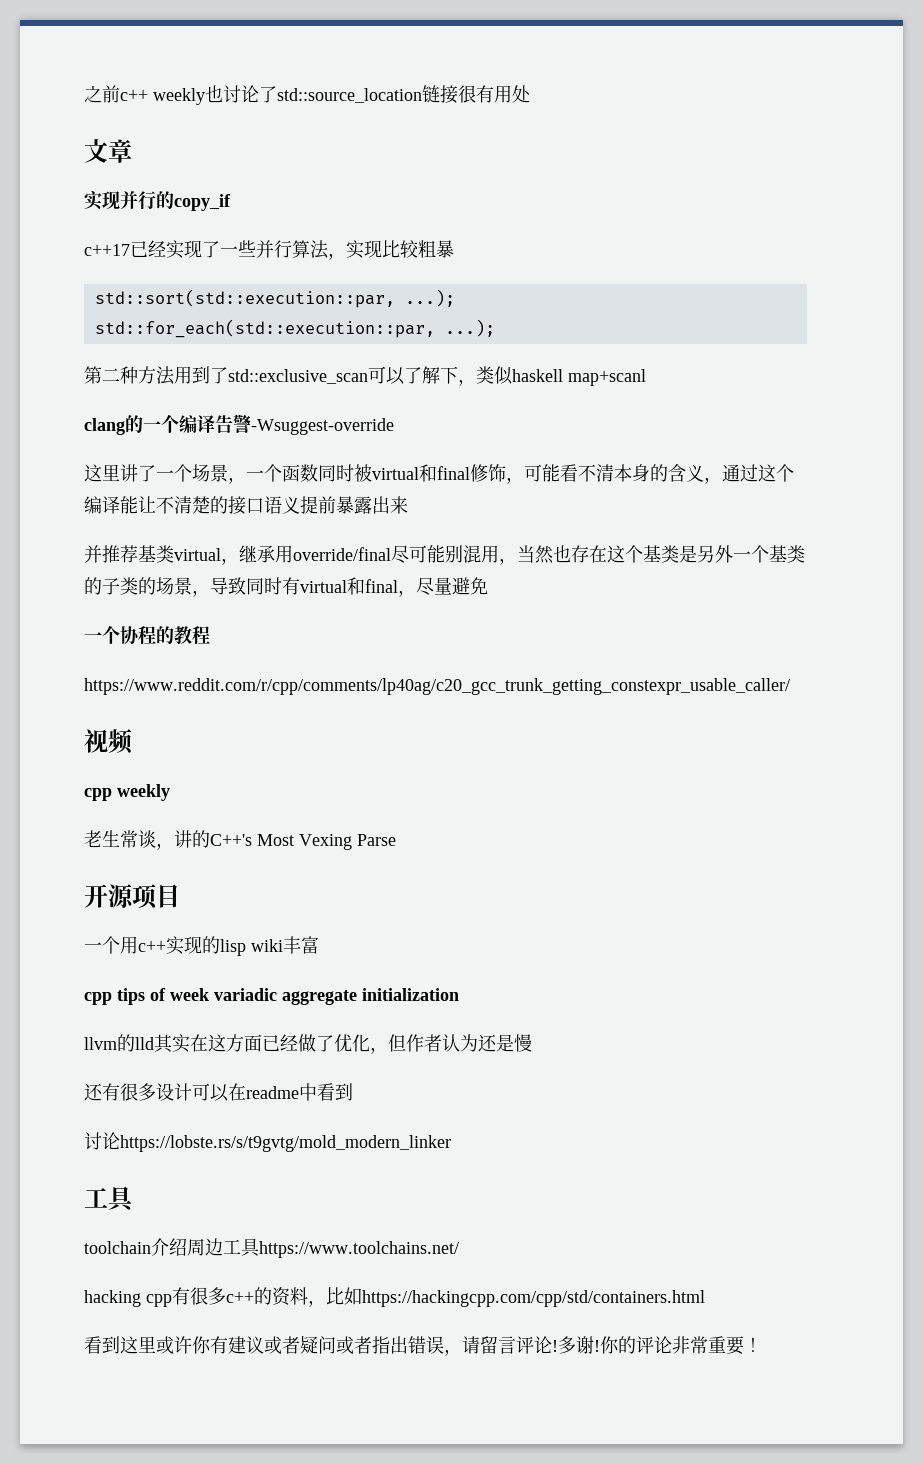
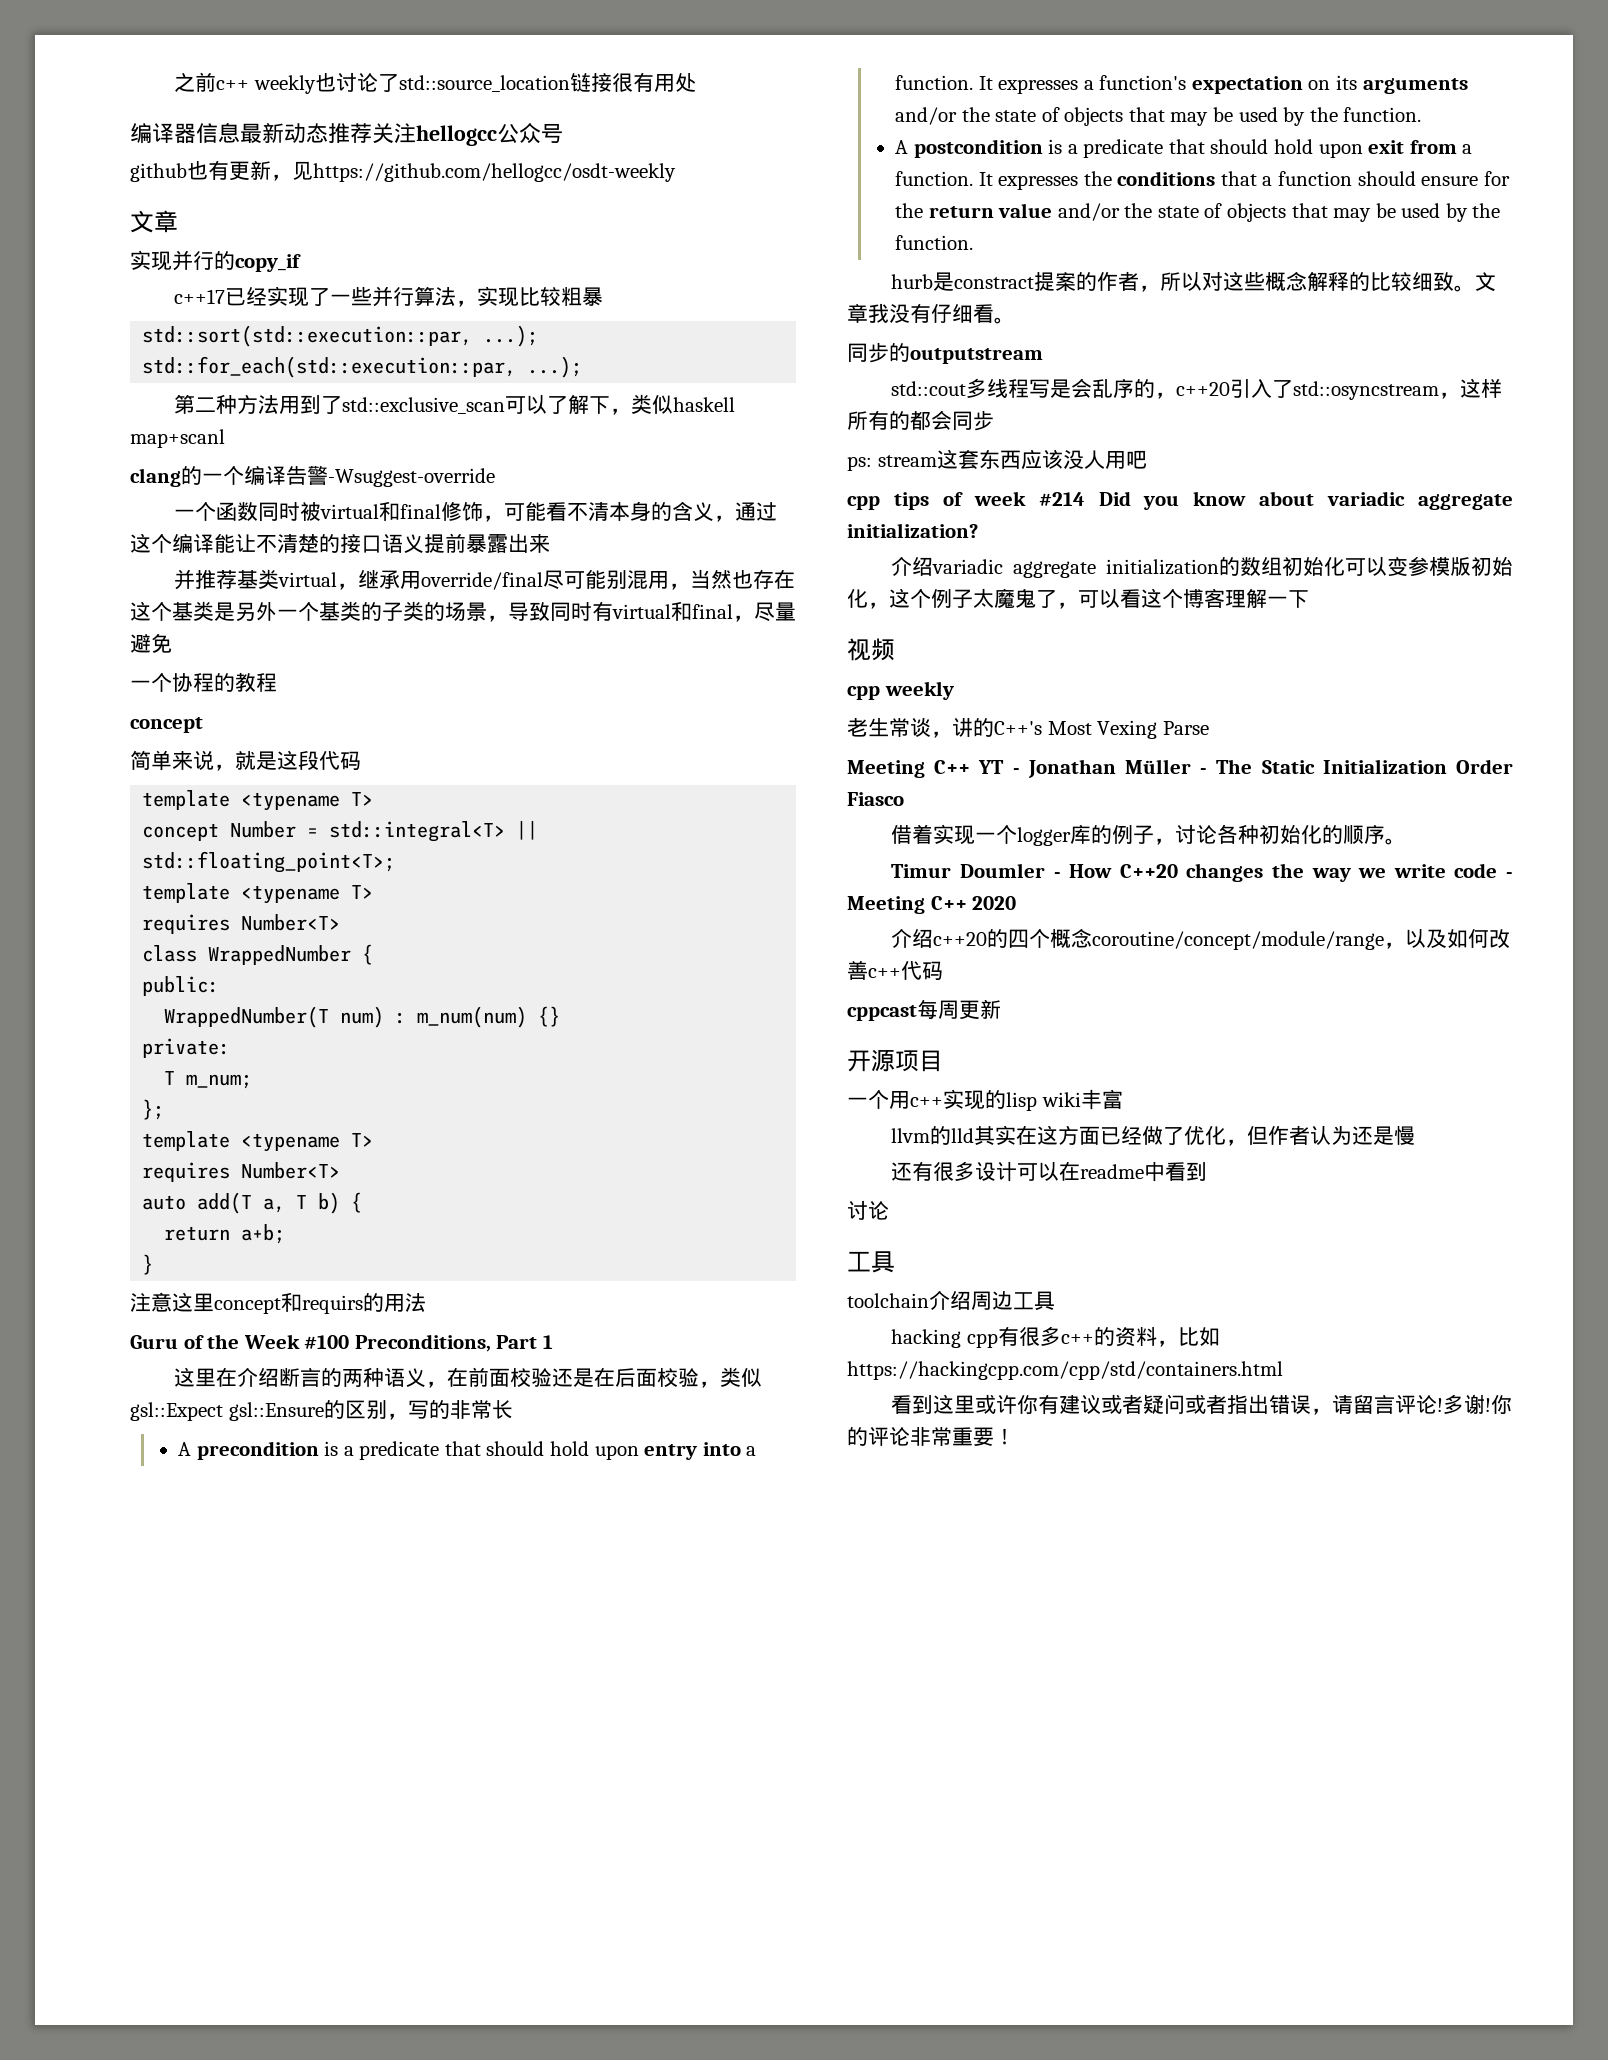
(530, 94) none -> [130,122,563,146] [130,160,676,182] // 编译器信息最新动态推荐关注hellogcc公众号 // github也有更新，见https://github.com/hellogcc/osdt-weekly
[84,464,246,484] 这里讲了一个场景， -> (495, 477) none
[84,678,790,695] https://www.reddit.com/r/cpp/comments/lp40ag/c20_gcc_trunk_getting_constexpr_usable_caller/ -> [130,717,203,733] [130,750,361,771] [142,790,374,811] [142,821,539,842] [142,851,396,873] [142,883,374,904] [142,914,341,934] [142,944,374,965] [142,976,220,996] [164,1006,561,1028] [142,1038,231,1058] [164,1071,253,1089] [142,1099,165,1120] [142,1131,374,1152] [142,1162,341,1182] [142,1192,363,1214] [164,1224,286,1244] [142,1254,154,1275] [130,1292,426,1314] [130,1334,553,1352] [174,1367,763,1388] [130,1400,513,1421] [178,1441,757,1460] [895,75,1468,94] [895,107,1422,126] [895,139,1473,158] [895,171,1510,190] [895,203,1501,222] [895,235,974,250] [891,271,1497,292] [847,303,1015,324] [847,342,1043,364] [891,378,1503,400] [847,410,994,431] [847,449,1147,471] [847,491,1513,510] [847,523,978,538] [891,556,1513,578] [847,588,1309,609] concept // 简单来说，就是这段代码 // template <typename T> // concept Number = std::integral<T> || std::floating_point<T>; // template <typename T> // requires Number<T> // class WrappedNumber { // public: // WrappedNumber(T num) : m_num(num) {} // private: // T m_num; // }; // template <typename T> // requires Number<T> // auto add(T a, T b) { // return a+b; // } // 注意这里concept和requirs的用法 // Guru of the Week #100 Preconditions, Part 1 // 这里在介绍断言的两种语义，在前面校验还是在后面校验，类似gsl::Expect gsl::Ensure的区别，写的非常长 // A precondition is a predicate that should hold upon entry into a function. It expresses a function's expectation on its arguments and/or the state of objects that may be used by the function. // A postcondition is a predicate that should hold upon exit from a function. It expresses the conditions that a function should ensure for the return value and/or the state of objects that may be used by the function. // hurb是constract提案的作者，所以对这些概念解释的比较细致。文章我没有仔细看。 // 同步的outputstream // std::cout多线程写是会乱序的，c++20引入了std::osyncstream，这样所有的都会同步 // ps: stream这套东西应该没人用吧 // cpp tips of week #214 Did you know about variadic aggregate initialization? // 介绍variadic aggregate initialization的数组初始化可以变参模版初始化，这个例子太魔鬼了，可以看这个博客理解一下
(396, 840) none -> [847,759,1513,778] [847,792,904,806] [891,824,1407,846] [891,863,1513,882] [847,896,1017,914] [891,928,1511,950] [847,960,943,980] [847,999,1001,1021] // Meeting C++ YT - Jonathan Müller - The Static Initialization Order Fiasco // 借着实现一个logger库的例子，讨论各种初始化的顺序。 // Timur Doumler - How C++20 changes the way we write code - Meeting C++ 2020 // 介绍c++20的四个概念coroutine/concept/module/range，以及如何改善c++代码 // cppcast每周更新
[84,988,459,1005] // cpp tips of week variadic aggregate initialization -> (1123, 1099) none
[120,1135,451,1152] https://lobste.rs/s/t9gvtg/mold_modern_linker -> (889, 1210) none
[259,1241,459,1258] https://www.toolchains.net/ -> (1055, 1301) none

